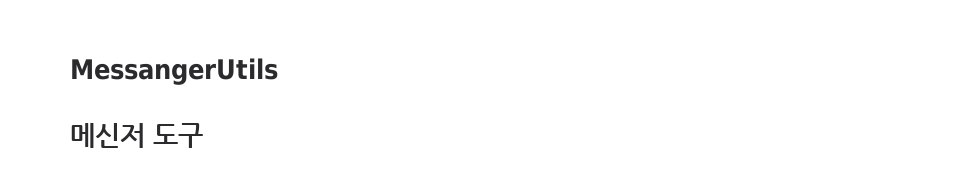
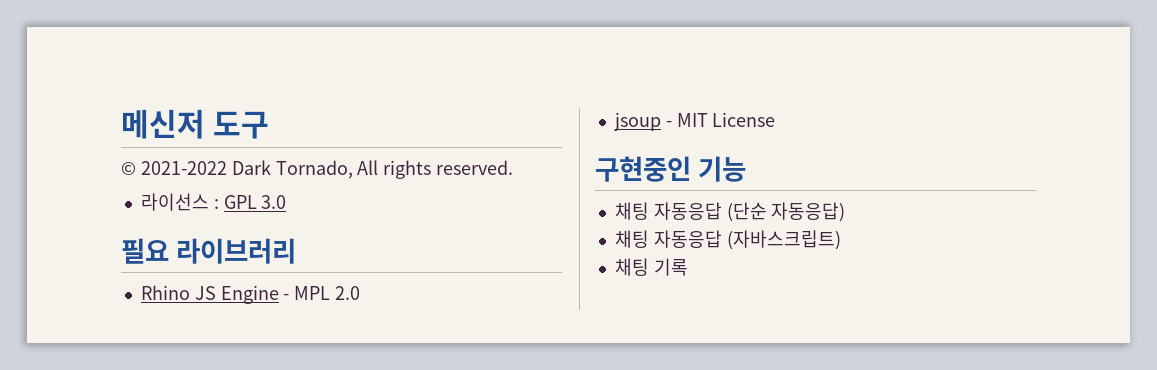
[70,58,278,85] MessangerUtils // -> (121, 124) none
(203, 135) none -> [121,160,514,179] [140,193,287,211] [121,238,297,264] [140,285,361,304] [613,112,776,131] [595,156,747,182] [614,202,846,222] [614,230,841,250] [614,258,688,276] // © 2021-2022 Dark Tornado, All rights reserved. // 라이선스 : GPL 3.0 // 필요 라이브러리 // Rhino JS Engine - MPL 2.0 // jsoup - MIT License // 구현중인 기능 // 채팅 자동응답 (단순 자동응답) // 채팅 자동응답 (자바스크립트) // 채팅 기록

